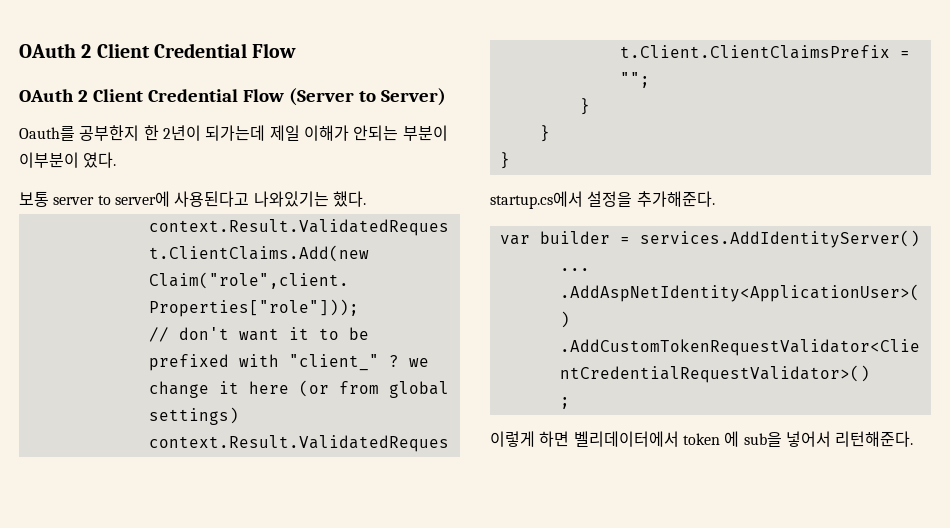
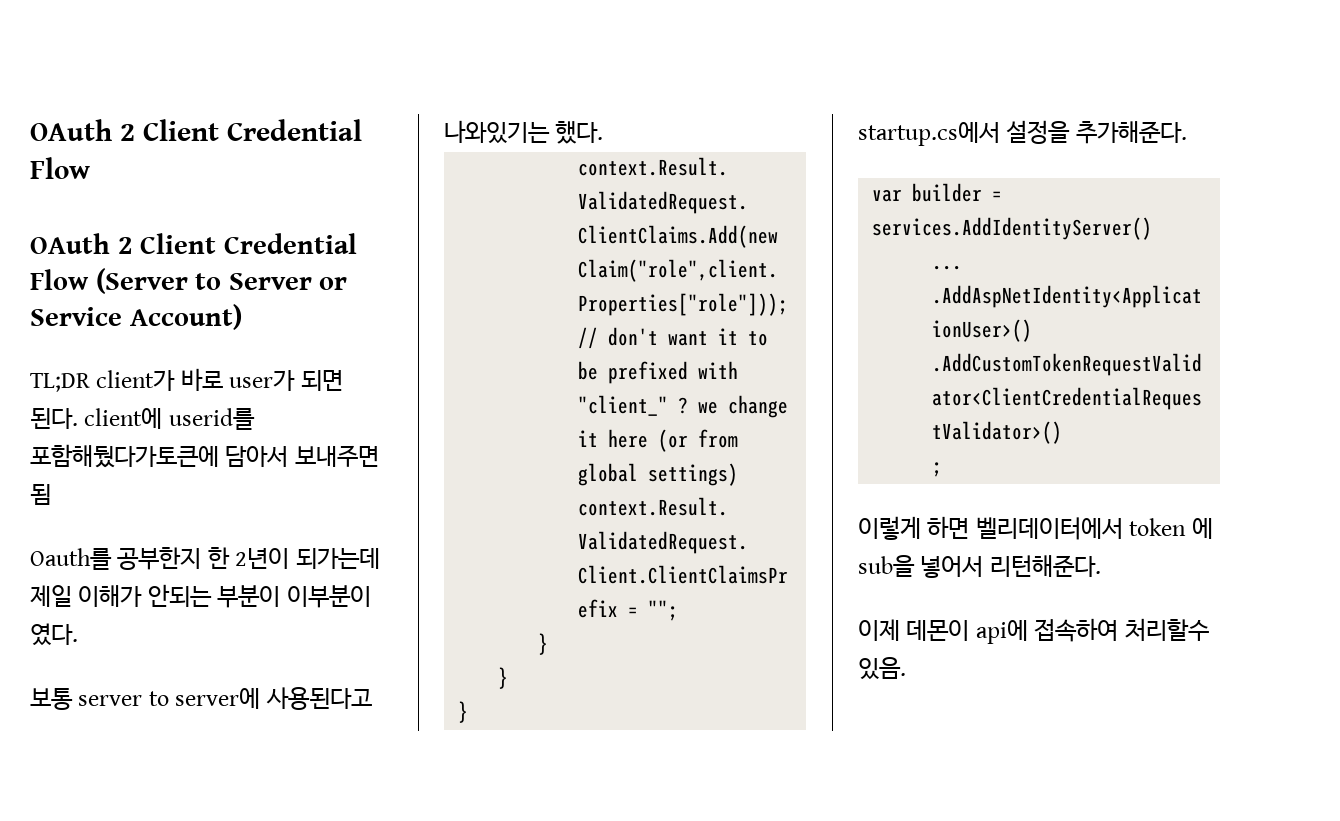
[380,88,446,106] Server) -> [228,273,348,290] [30,304,242,330] [30,368,343,392] [30,408,255,430] [30,444,379,468] [30,484,51,505] Server or Service Account) // TL;DR client가 바로 user가 되면 된다. client에 userid를 포함해뒀다가토큰에 담아서 보내주면 됨
(914, 439) none -> [858,618,1209,644] [858,657,906,680] // 이제 데몬이 api에 접속하여 처리할수 있음.

